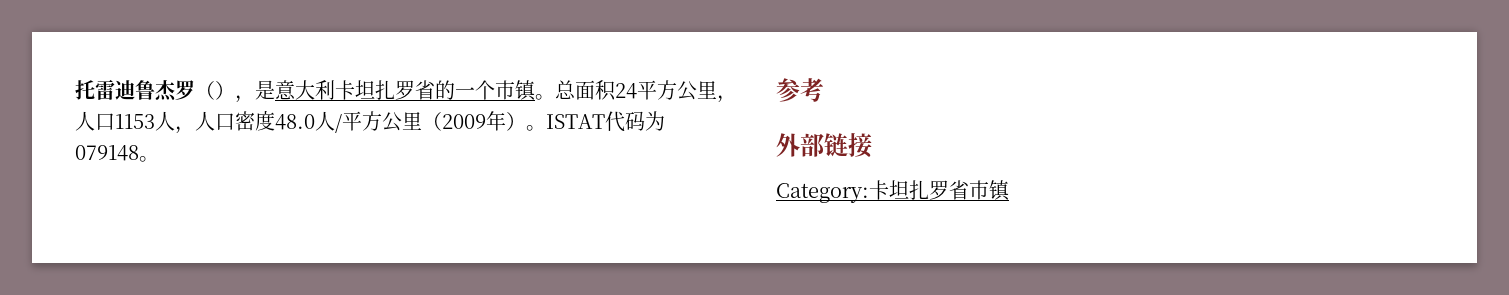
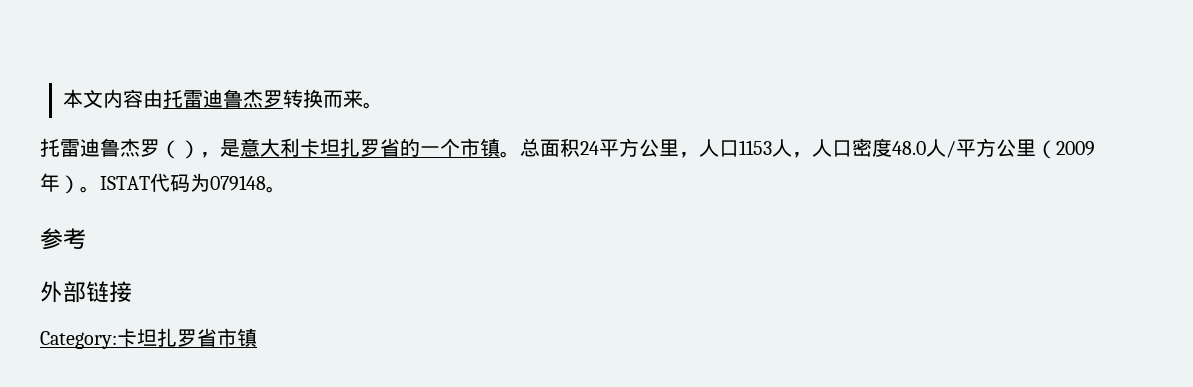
(75, 90) none -> [62,89,383,109] 本文内容由托雷迪鲁杰罗转换而来。 //

